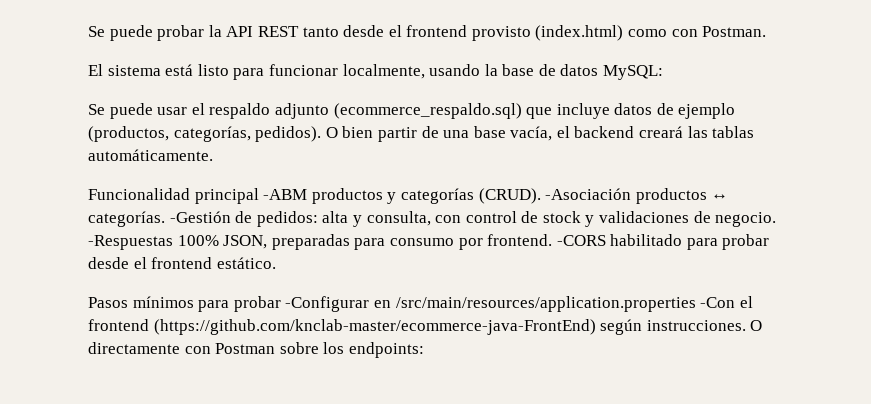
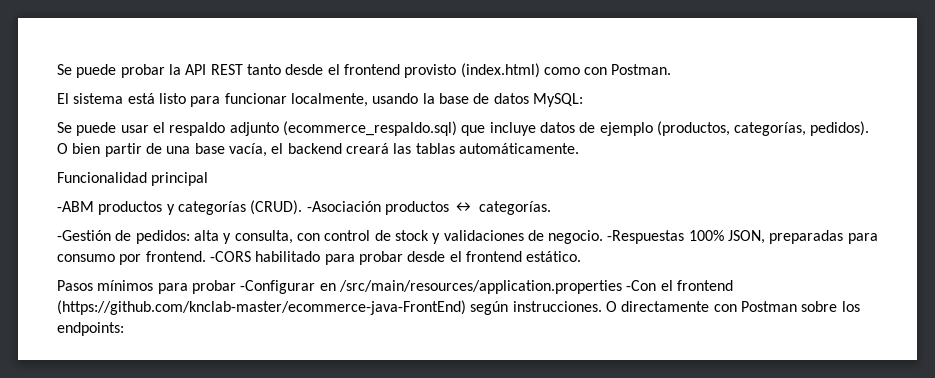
(259, 196) none -> (209, 179) //
(165, 219) none -> (551, 208) //

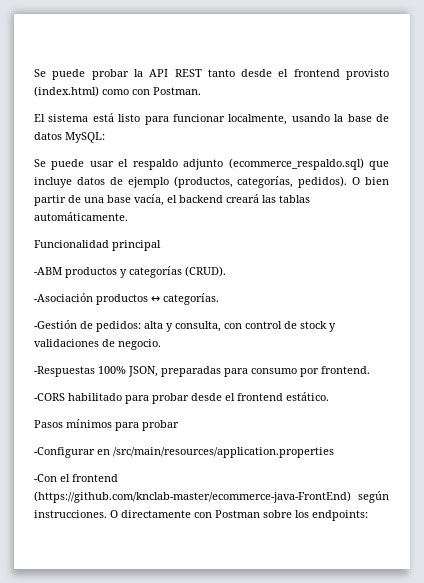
(303, 207) none -> (226, 271) //
(604, 237) none -> (161, 344) //
(206, 256) none -> (370, 370) //
(236, 287) none -> (179, 425) //
(622, 287) none -> (334, 452) //

